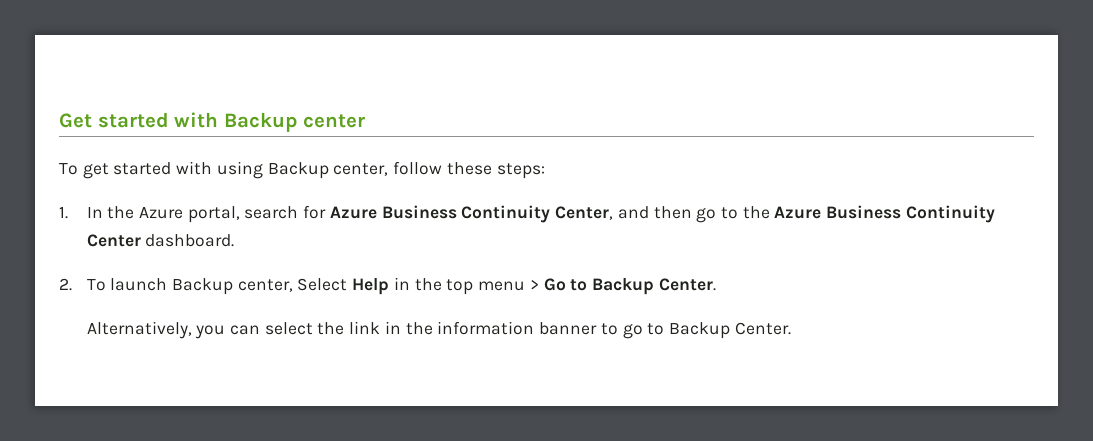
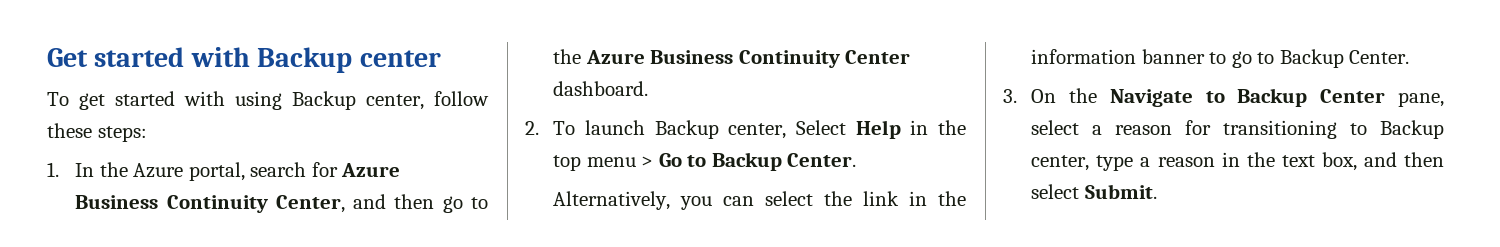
(791, 328) none -> [1003,88,1444,107] [1031,120,1444,139] [1031,152,1444,171] [1031,184,1157,199] // 3. On the Navigate to Backup Center pane, select a reason for transitioning to Backup center, type a reason in the text box, and then select Submit.

